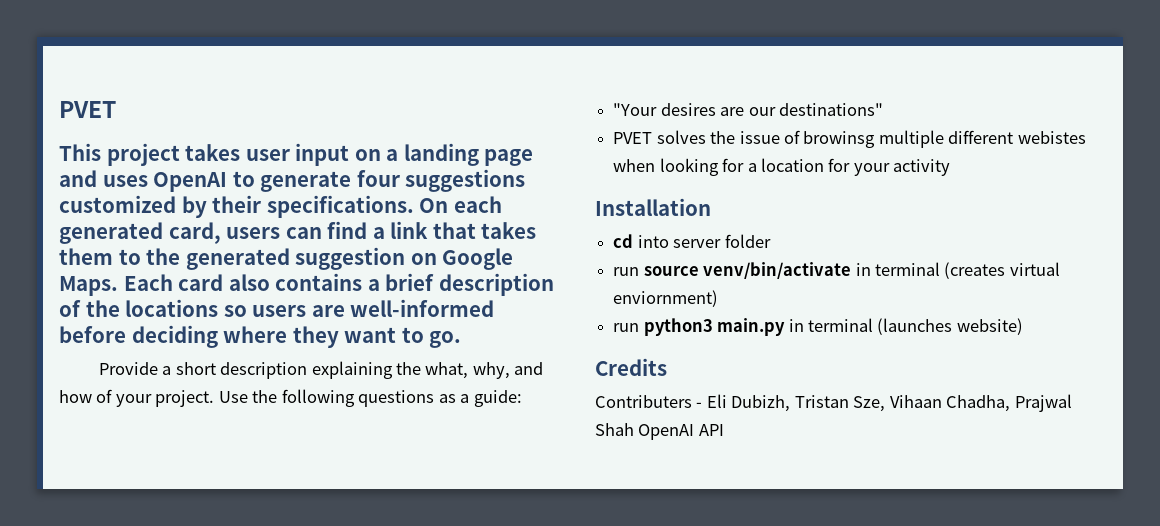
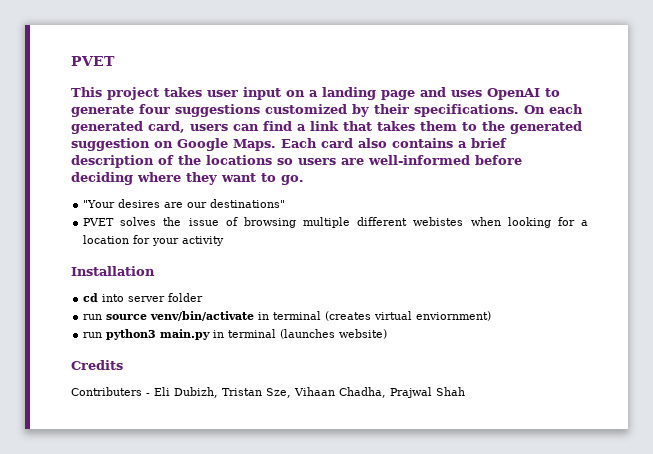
[98,361,544,379] [59,389,522,407] // Provide a short description explaining the what, why, and how of your project. Use the following questions as a guide: -> (304, 180) none
[803,131,876,148] browinsg -> [243,217,296,228] browsing
[638,424,724,440] OpenAI API -> (465, 391) none

